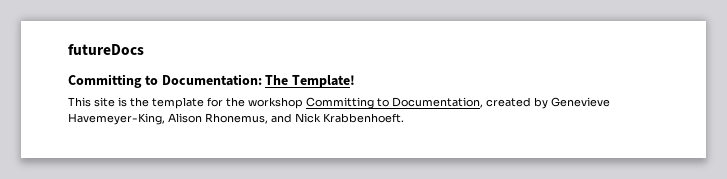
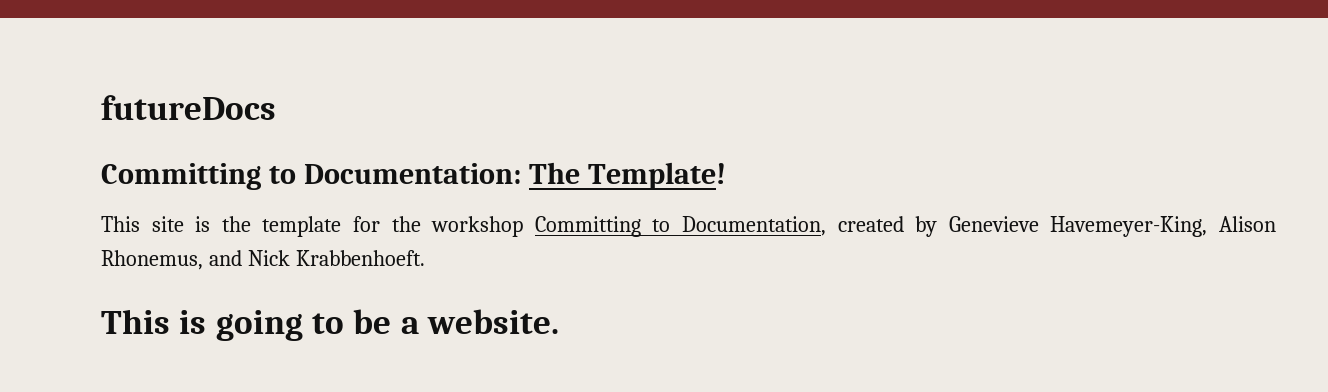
(404, 118) none -> [101,309,559,341] // This is going to be a website.

